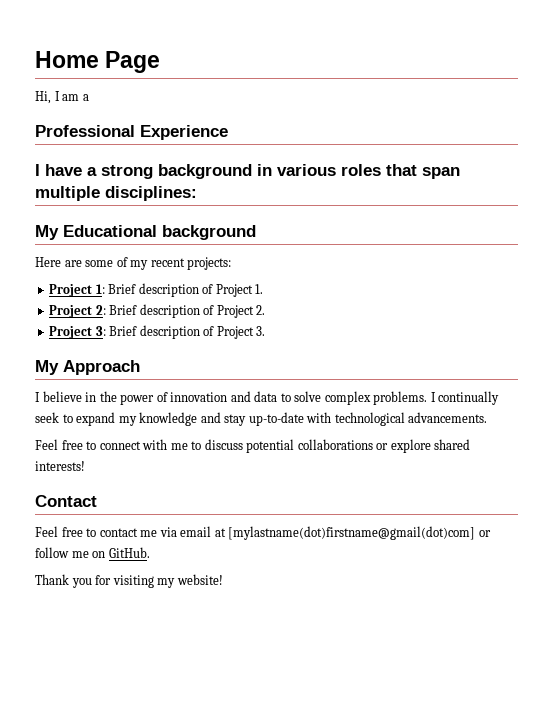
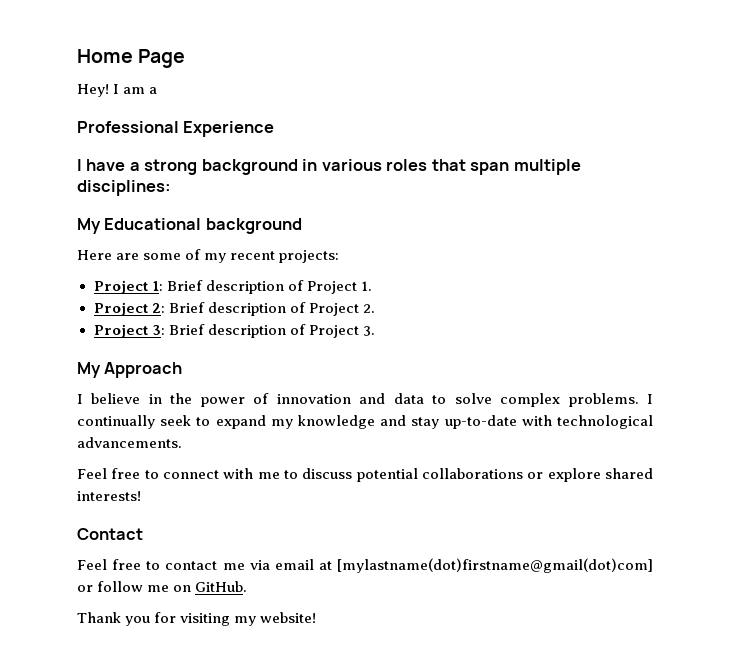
[35,91,51,104] Hi, -> [77,84,109,97] Hey!

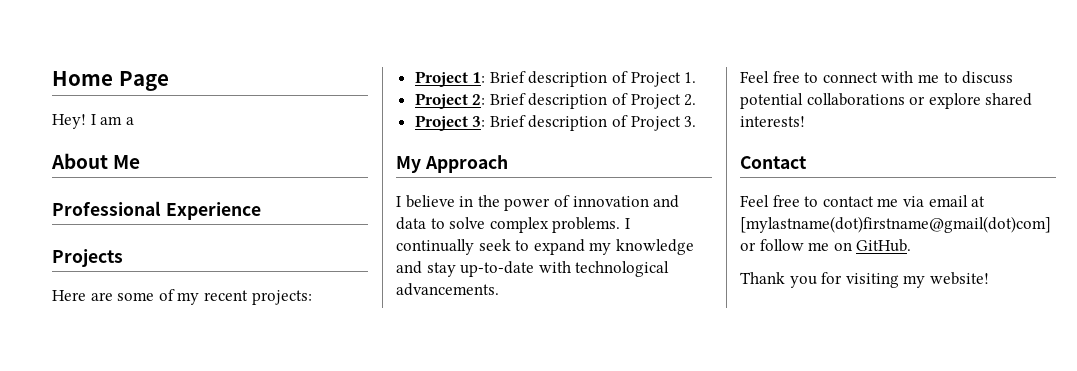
(158, 90) none -> [51,153,141,169] // About Me
[77,159,581,175] [77,180,171,196] [77,218,302,234] I have a strong background in various roles that span multiple disciplines: // My Educational background -> [52,249,123,267] Projects

